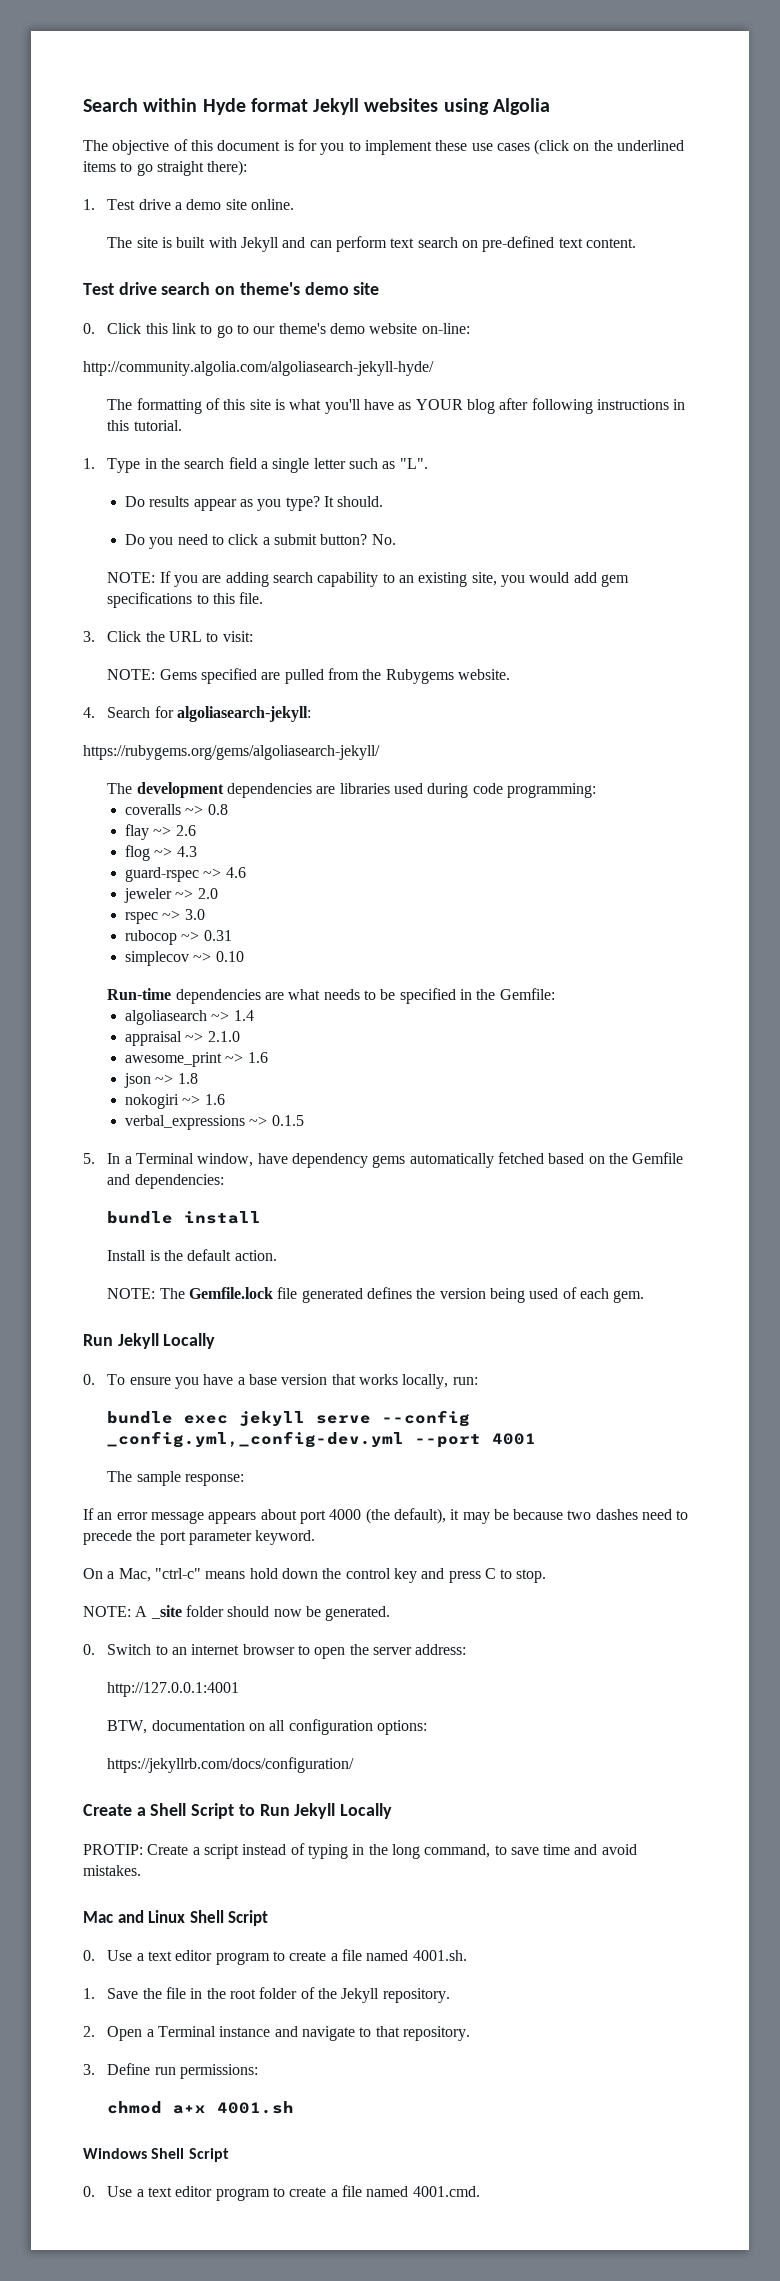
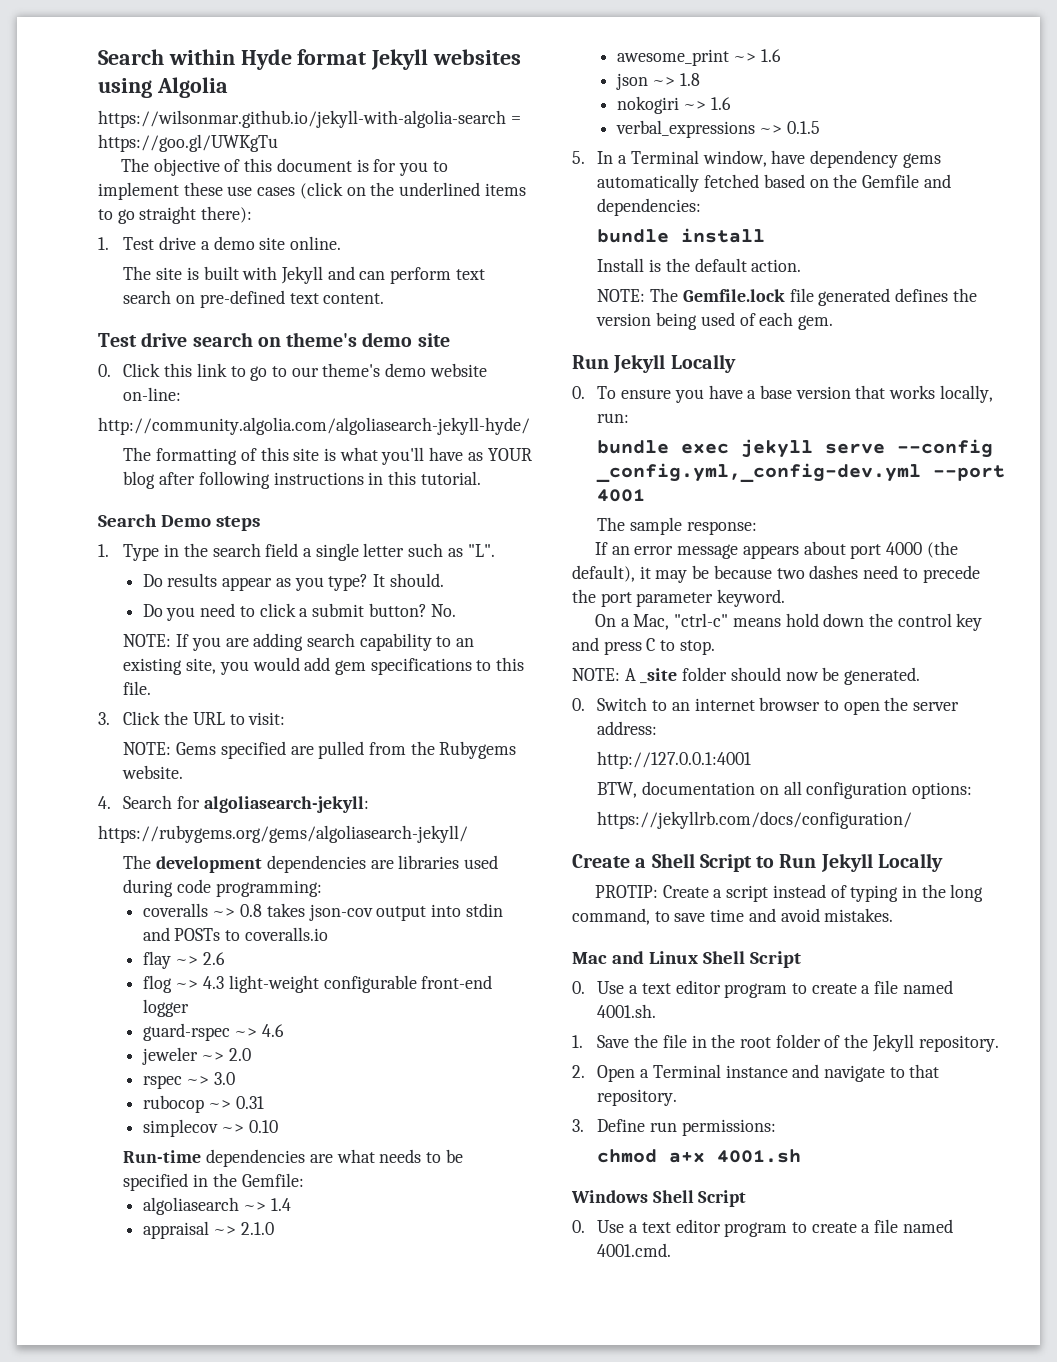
(550, 106) none -> [98,110,521,128] [98,134,278,152] // https://wilsonmar.github.io/jekyll-with-algolia-search = https://goo.gl/UWKgTu
(182, 425) none -> [98,514,260,531] // Search Demo steps
(228, 809) none -> [266,903,503,921] [142,927,328,941] takes json-cov output into stdin and POSTs to coveralls.io
(197, 851) none -> [228,975,493,993] [142,999,189,1017] light-weight configurable front-end logger

